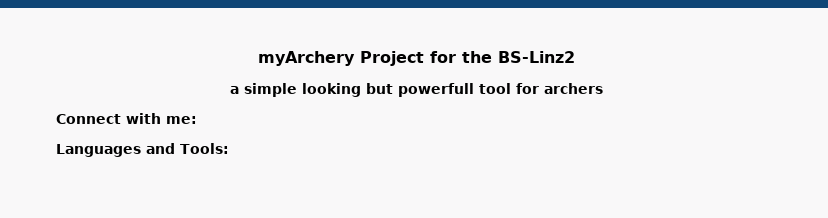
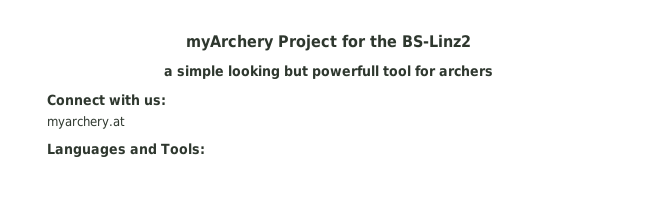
[166,116,197,124] me: -> [144,97,166,106] [47,116,125,129] us: // myarchery.at

